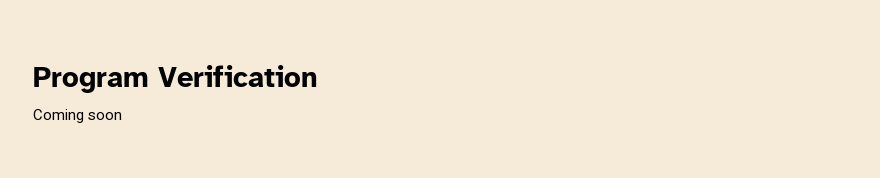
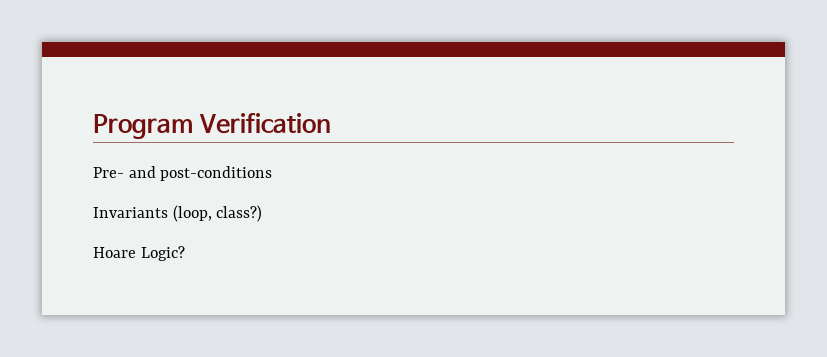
[33,109,123,123] Coming soon -> [93,166,273,181] [93,205,263,222] [93,246,185,261] Pre- and post-conditions // Invariants (loop, class?) // Hoare Logic?

